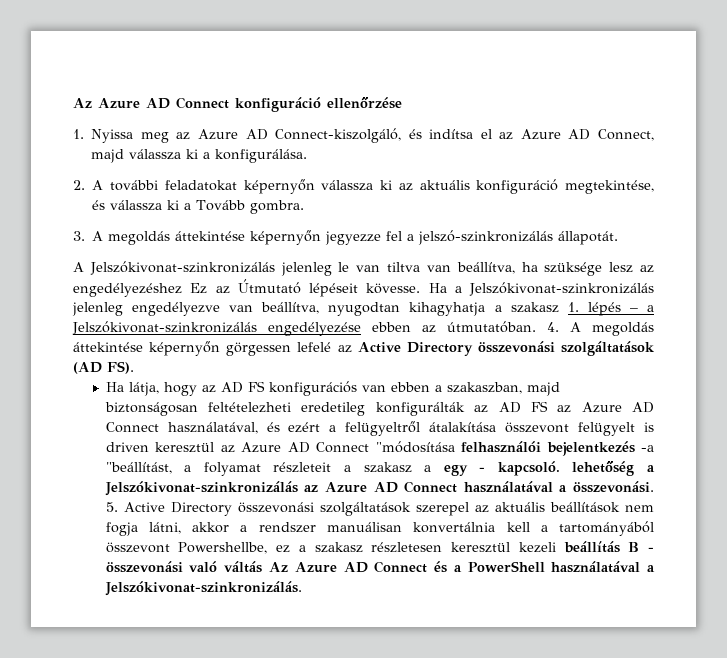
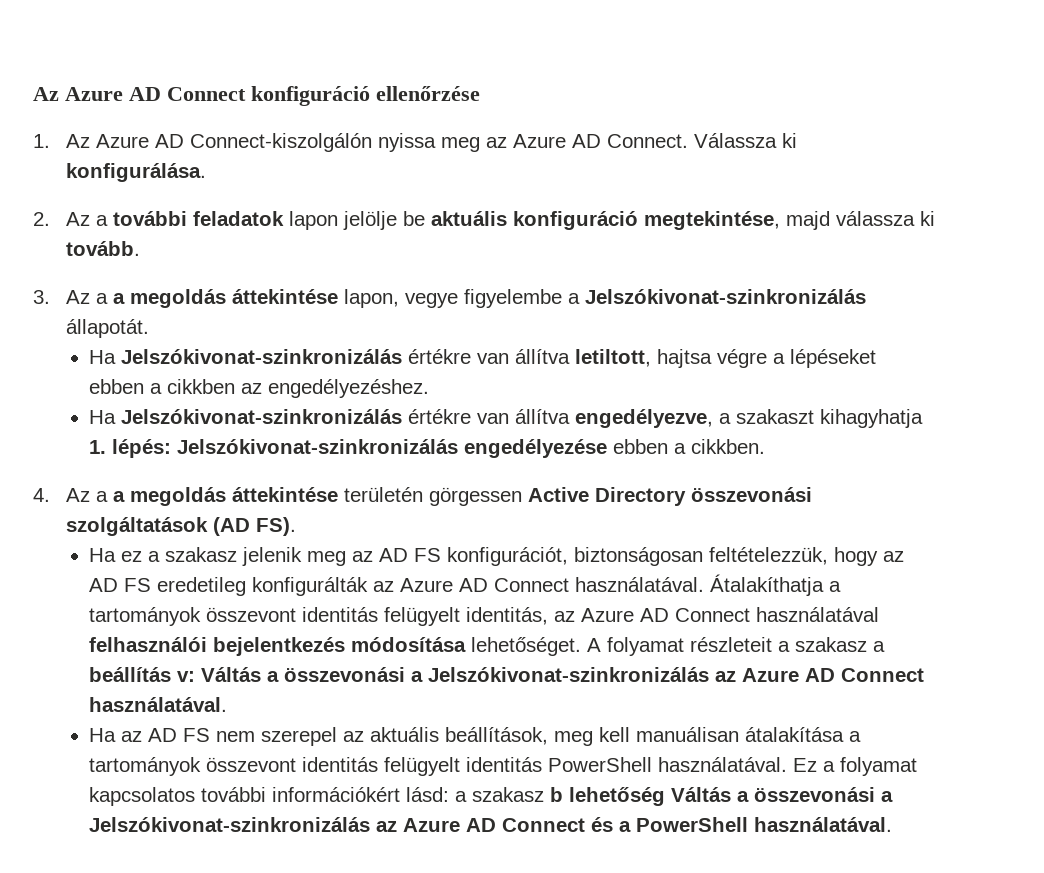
[91,128,654,143] [91,149,308,163] [73,179,654,194] [92,200,305,214] [73,230,619,245] [73,261,654,276] [73,279,654,297] [72,302,654,316] [72,321,654,336] [73,341,352,356] Nyissa meg az Azure AD Connect-kiszolgáló, és indítsa el az Azure AD Connect, majd válassza ki a konfigurálása. // 2. A további feladatokat képernyőn válassza ki az aktuális konfiguráció megtekintése, és válassza ki a Tovább gombra. // 3. A megoldás áttekintése képernyőn jegyezze fel a jelszó-szinkronizálás állapotát. // A Jelszókivonat-szinkronizálás jelenleg le van tiltva van beállítva, ha szüksége lesz az engedélyezéshez Ez az Útmutató lépéseit kövesse. Ha a Jelszókivonat-szinkronizálás jelenleg engedélyezve van beállítva, nyugodtan kihagyhatja a szakasz 1. lépés – a Jelszókivonat-szinkronizálás engedélyezése ebben az útmutatóban. 4. A megoldás áttekintése képernyőn görgessen lefelé az -> [66,133,798,152] [66,163,207,182] [33,211,936,230] [66,241,141,256] [33,289,867,308] [66,319,150,338] [88,349,876,368] [88,379,429,398] [88,409,923,428] [88,439,765,458] [33,487,523,506] Az Azure AD Connect-kiszolgálón nyissa meg az Azure AD Connect. Válassza ki konfigurálása. // 2. Az a további feladatok lapon jelölje be aktuális konfiguráció megtekintése, majd válassza ki tovább. // 3. Az a a megoldás áttekintése lapon, vegye figyelembe a Jelszókivonat-szinkronizálás állapotát. // Ha Jelszókivonat-szinkronizálás értékre van állítva letiltott, hajtsa végre a lépéseket ebben a cikkben az engedélyezéshez. // Ha Jelszókivonat-szinkronizálás értékre van állítva engedélyezve, a szakaszt kihagyhatja 1. lépés: Jelszókivonat-szinkronizálás engedélyezése ebben a cikkben. // 4. Az a a megoldás áttekintése területén görgessen
[128,381,560,396] [104,401,654,416] [105,421,654,436] [105,441,455,453] látja, hogy az AD FS konfigurációs van ebben a szakaszban, majd biztonságosan feltételezheti eredetileg konfigurálták az AD FS az Azure AD Connect használatával, és ezért a felügyeltről átalakítása összevont felügyelt is driven keresztül az Azure AD Connect "módosítása -> [120,547,904,566] [88,574,841,596] [88,607,879,626] ez a szakasz jelenik meg az AD FS konfigurációt, biztonságosan feltételezzük, hogy az AD FS eredetileg konfigurálták az Azure AD Connect használatával. Átalakíthatja a tartományok összevont identitás felügyelt identitás, az Azure AD Connect használatával
[641,445,654,452] [105,462,192,474] -a "beállítást, a -> [350,637,601,656] módosítása lehetőséget. A
[443,461,656,476] [104,481,654,496] [105,502,655,516] [105,521,654,536] [105,541,654,554] [105,561,288,573] egy - kapcsoló. lehetőség a Jelszókivonat-szinkronizálás az Azure AD Connect használatával a összevonási. 5. Active Directory összevonási szolgáltatások szerepel az aktuális beállítások nem fogja látni, akkor a rendszer manuálisan konvertálnia kell a tartományából összevont Powershellbe, ez a szakasz részletesen keresztül kezeli beállítás B - összevonási való váltás Az -> [88,667,924,682] [88,697,227,712] [88,727,861,746] [88,757,917,776] [88,787,893,806] [88,817,397,832] beállítás v: Váltás a összevonási a Jelszókivonat-szinkronizálás az Azure AD Connect használatával. // Ha az AD FS nem szerepel az aktuális beállítások, meg kell manuálisan átalakítása a tartományok összevont identitás felügyelt identitás PowerShell használatával. Ez a folyamat kapcsolatos további információkért lásd: a szakasz b lehetőség Váltás a összevonási a Jelszókivonat-szinkronizálás az
[551,561,655,573] [104,581,302,596] használatával a Jelszókivonat-szinkronizálás. -> [753,817,892,832] használatával.

